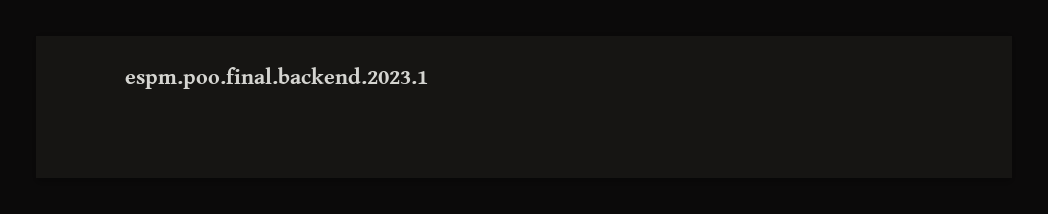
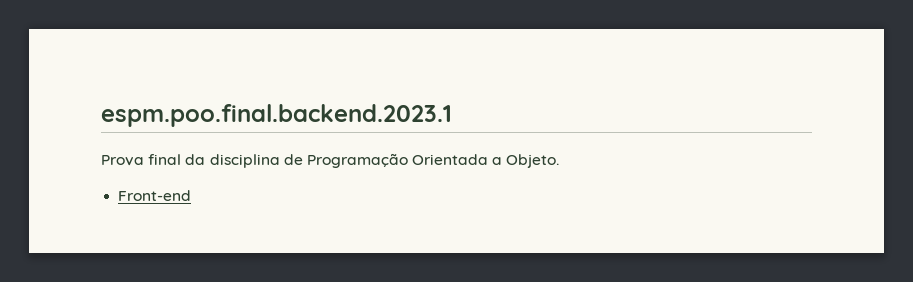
(428, 78) none -> [101,153,560,168] [118,190,192,201] // Prova final da disciplina de Programação Orientada a Objeto. // Front-end

